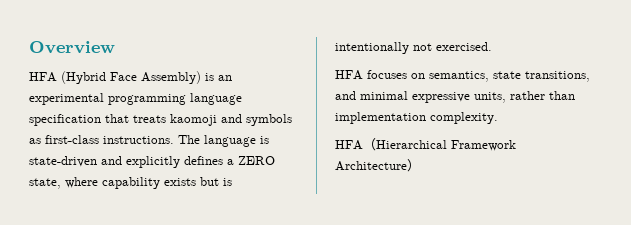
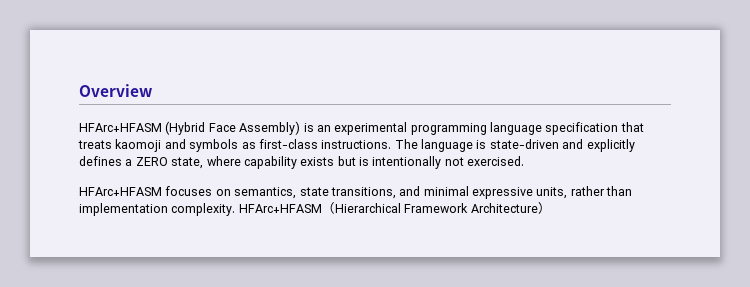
[29,72,57,82] HFA -> [79,123,162,132] HFArc+HFASM
[335,70,363,80] HFA -> [79,187,162,196] HFArc+HFASM
[335,140,363,150] // HFA -> [238,204,322,213] HFArc+HFASM

